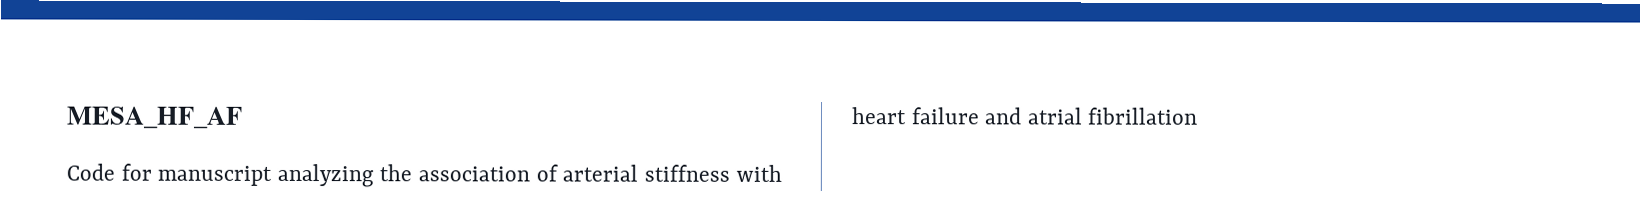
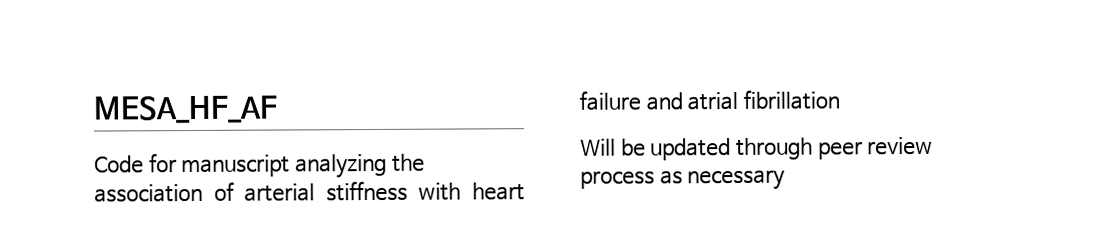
(1199, 116) none -> [580,136,934,161] [580,169,786,191] // Will be updated through peer review process as necessary

